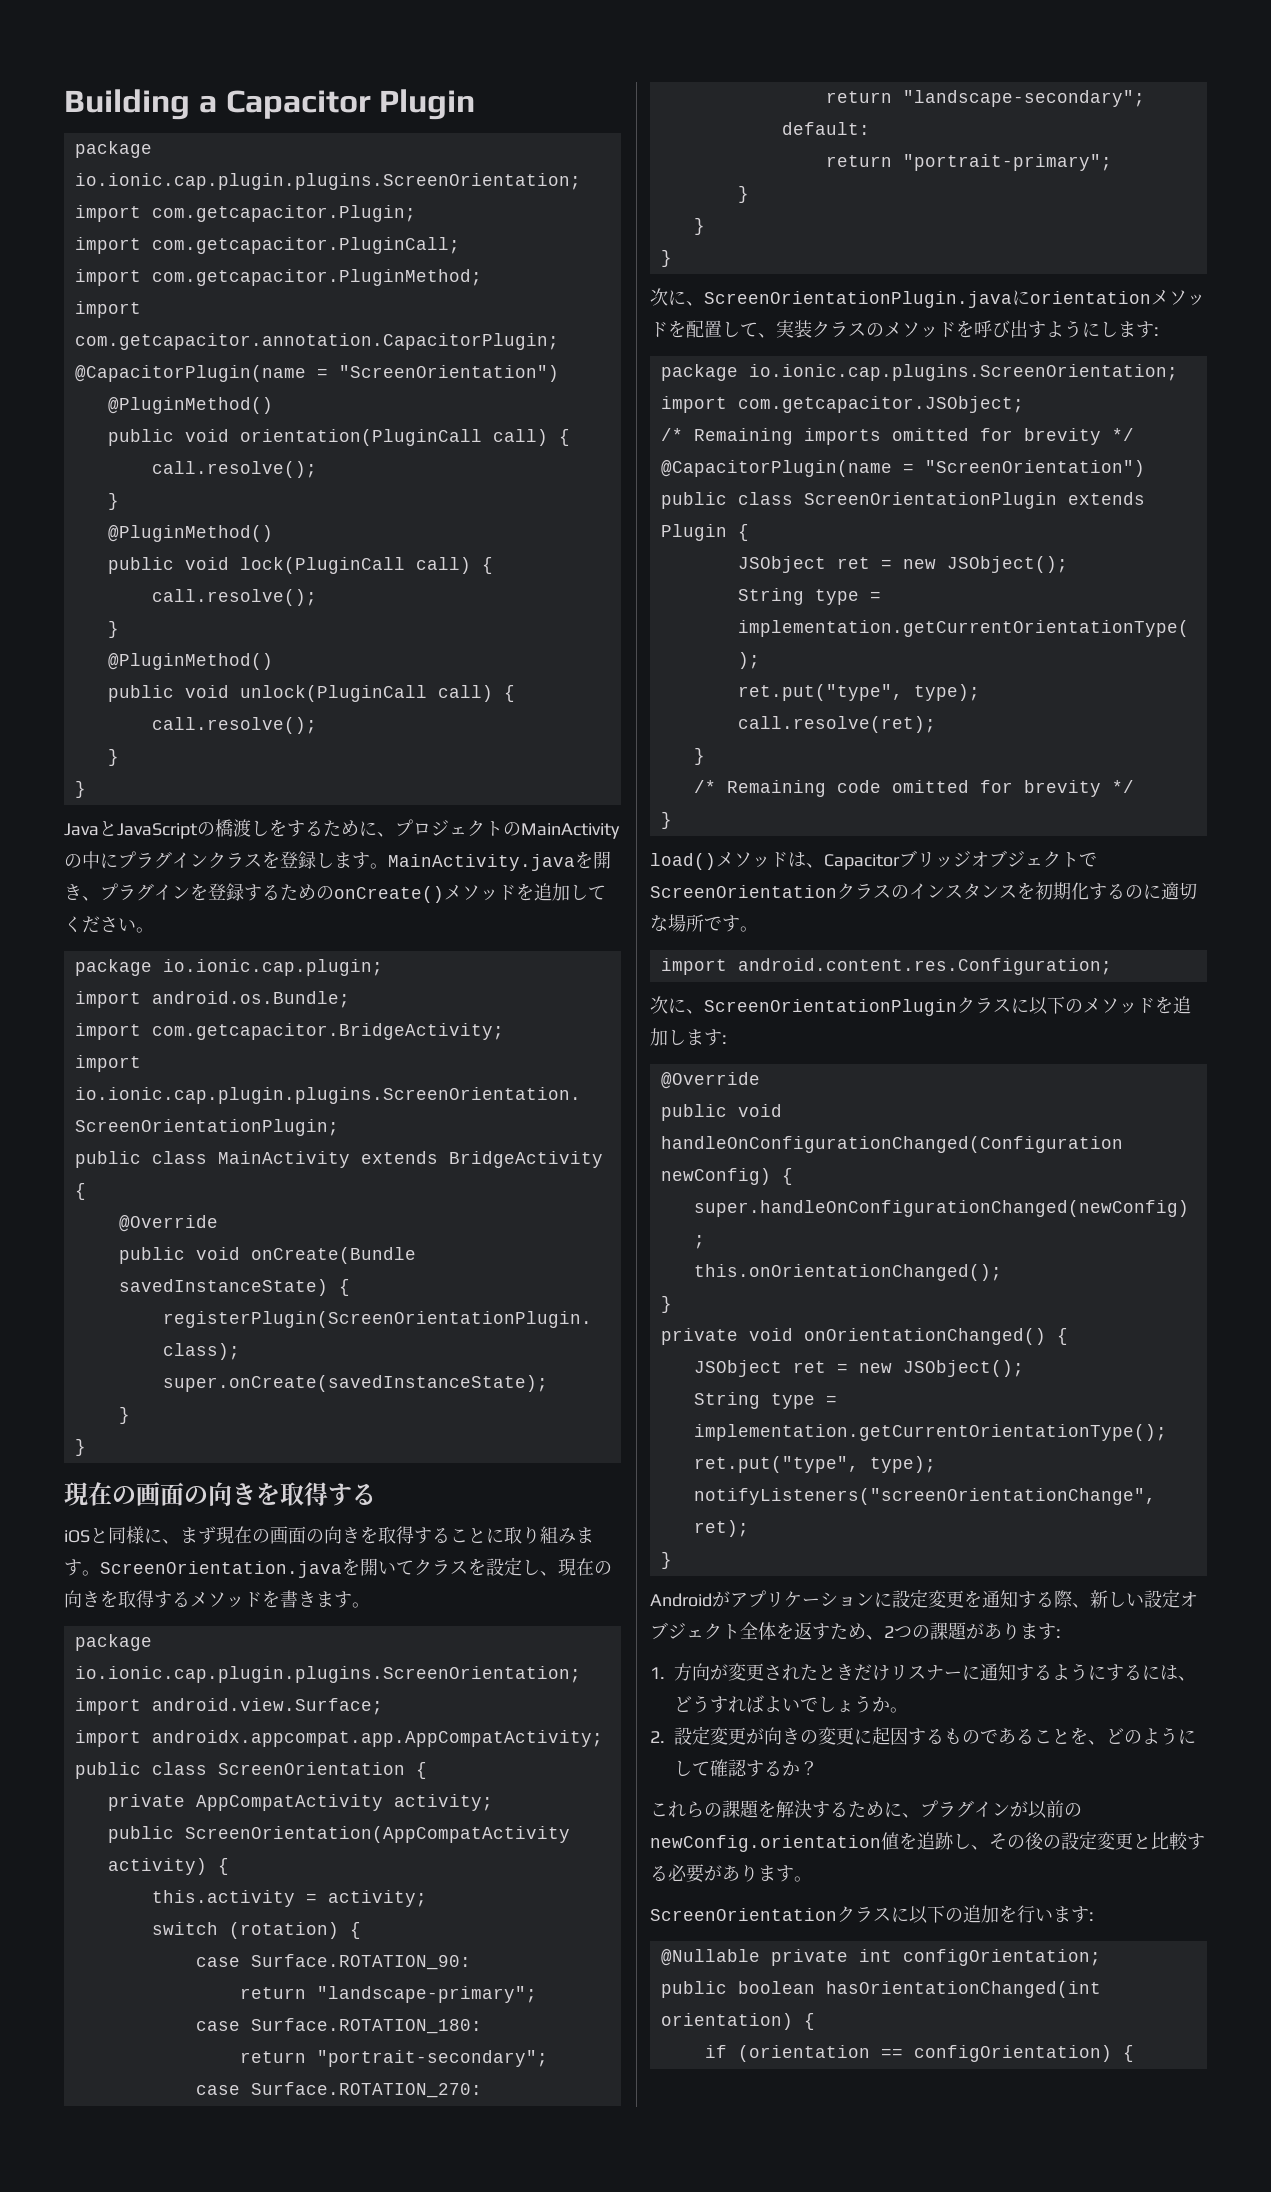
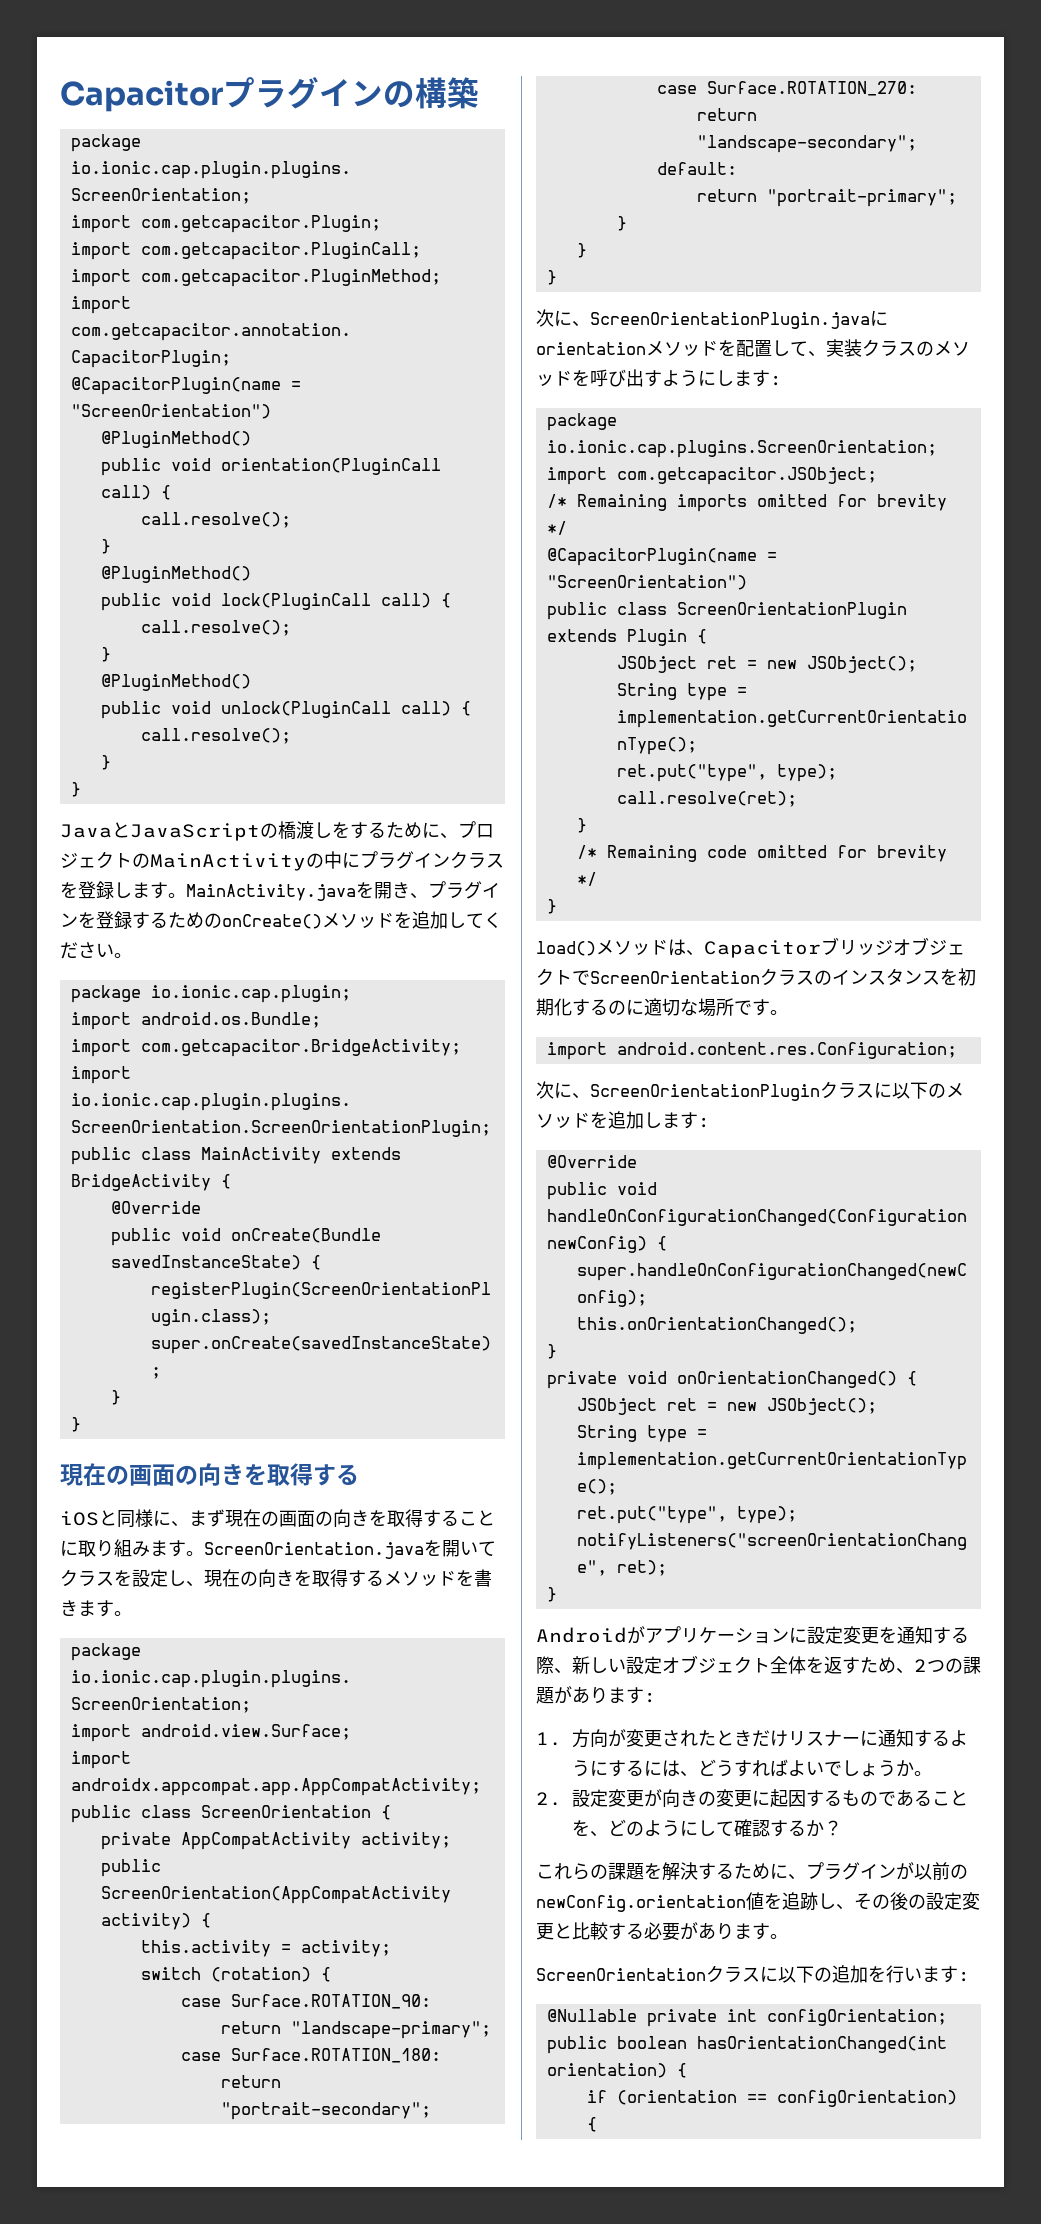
[64,89,476,120] Building a Capacitor Plugin -> [60,77,479,112] Capacitorプラグインの構築

